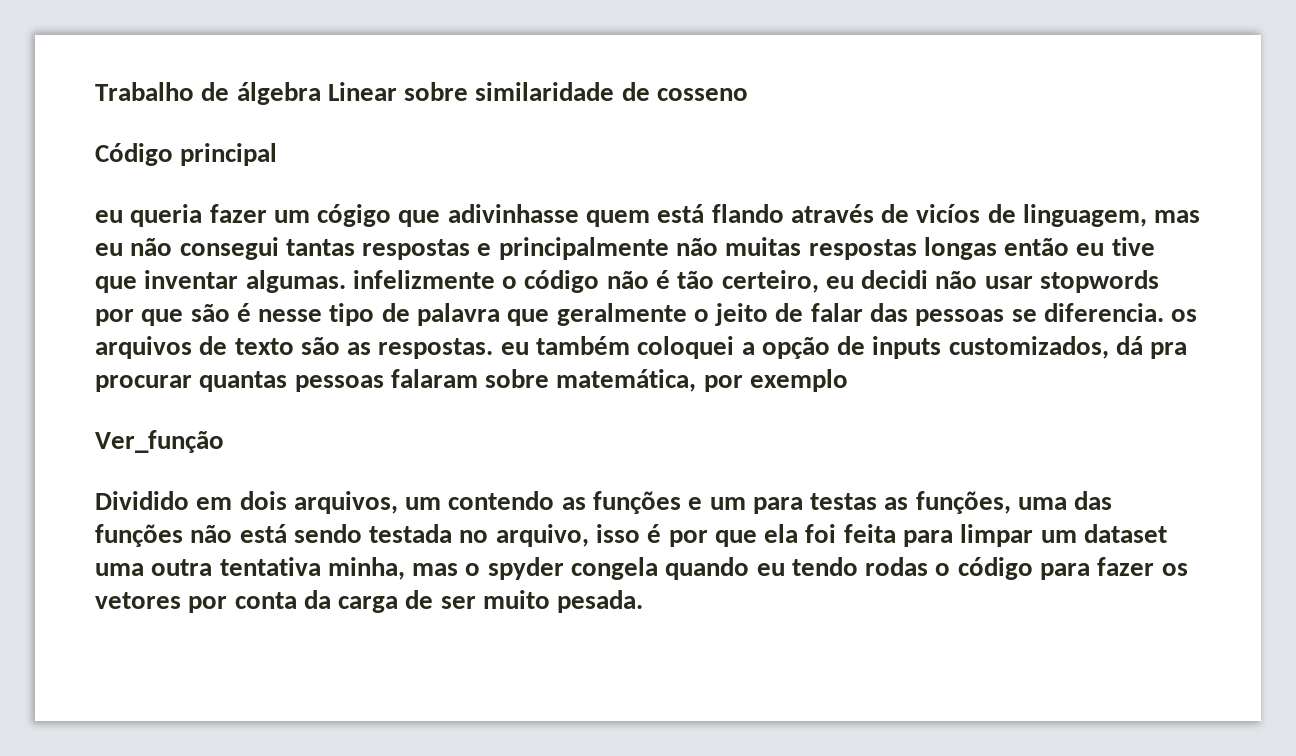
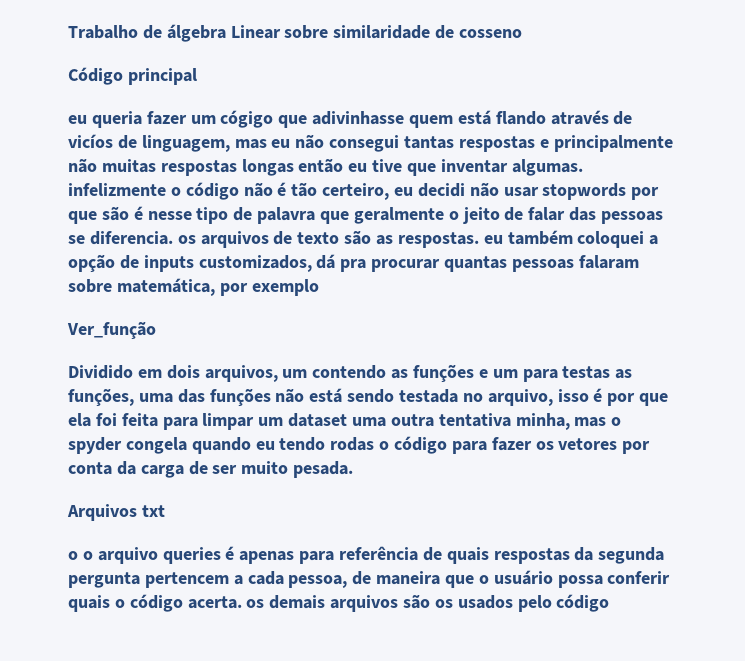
(644, 601) none -> [67,504,165,521] [68,546,665,564] [68,570,671,588] [68,594,610,612] // Arquivos txt // o o arquivo queries é apenas para referência de quais respostas da segunda pergunta pertencem a cada pessoa, de maneira que o usuário possa conferir quais o código acerta. os demais arquivos são os usados pelo código

